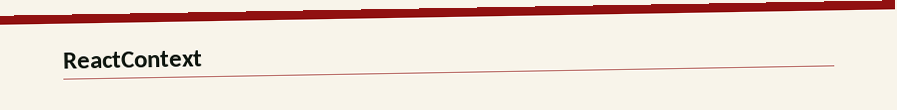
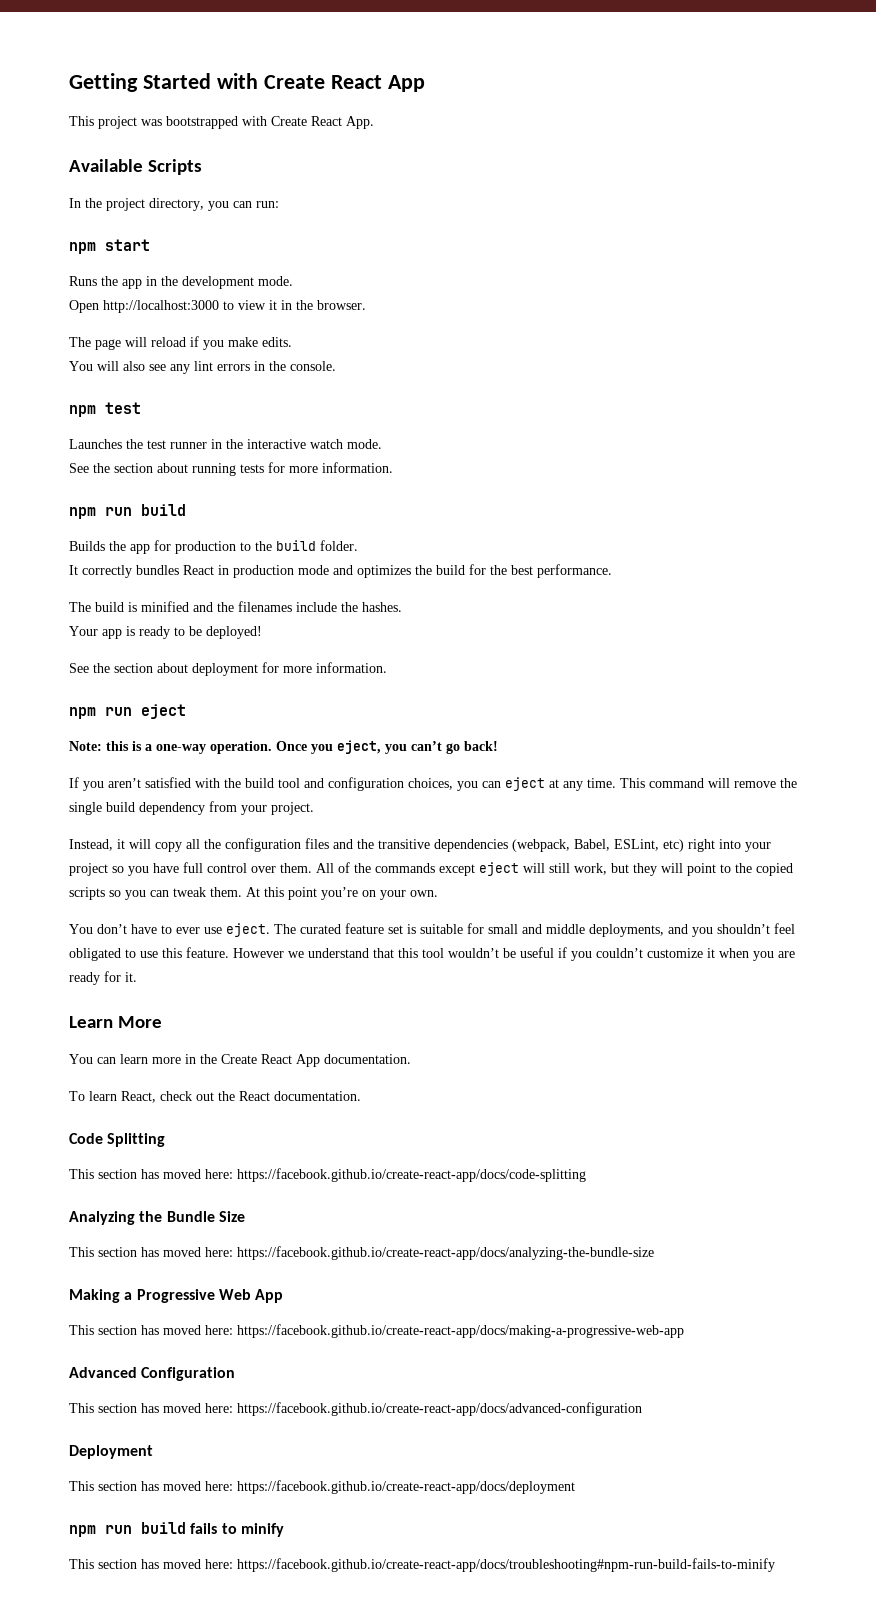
[62,50,203,69] ReactContext -> [69,73,425,92] [69,116,374,129] [69,159,203,175] [69,198,279,211] [69,239,150,254] [69,276,293,289] [69,300,366,313] [69,336,292,350] [69,361,336,374] [69,402,141,417] [69,439,382,449] [69,462,393,476] [69,504,186,519] [69,540,358,554] [69,564,612,578] [69,601,402,612] [69,626,262,639] [69,662,387,676] [69,704,186,719] [69,740,498,754] [69,777,797,791] [69,801,314,815] [69,838,771,852] [69,862,793,876] [69,887,438,900] [69,923,795,937] [69,947,795,961] [69,971,137,985] [69,1016,163,1028] [69,1054,411,1067] [69,1091,361,1103] [69,1133,166,1147] [69,1168,586,1182] [69,1211,245,1225] [69,1246,654,1260] [69,1289,284,1303] [69,1324,684,1338] [69,1367,236,1381] [69,1402,642,1416] [69,1445,153,1459] [69,1480,575,1494] [69,1522,284,1537] [69,1558,775,1572] Getting Started with Create React App // This project was bootstrapped with Create React App. // Available Scripts // In the project directory, you can run: // npm start // Runs the app in the development mode. // Open http://localhost:3000 to view it in the browser. // The page will reload if you make edits. // You will also see any lint errors in the console. // npm test // Launches the test runner in the interactive watch mode. // See the section about running tests for more information. // npm run build // Builds the app for production to the build folder. // It correctly bundles React in production mode and optimizes the build for the best performance. // The build is minified and the filenames include the hashes. // Your app is ready to be deployed! // See the section about deployment for more information. // npm run eject // Note: this is a one-way operation. Once you eject, you can’t go back! // If you aren’t satisfied with the build tool and configuration choices, you can eject at any time. This command will remove the single build dependency from your project. // Instead, it will copy all the configuration files and the transitive dependencies (webpack, Babel, ESLint, etc) right into your project so you have full control over them. All of the commands except eject will still work, but they will point to the copied scripts so you can tweak them. At this point you’re on your own. // You don’t have to ever use eject. The curated feature set is suitable for small and middle deployments, and you shouldn’t feel obligated to use this feature. However we understand that this tool wouldn’t be useful if you couldn’t customize it when you are ready for it. // Learn More // You can learn more in the Create React App documentation. // To learn React, check out the React documentation. // Code Splitting // This section has moved here: https://facebook.github.io/create-react-app/docs/code-splitting // Analyzing the Bundle Size // This section has moved here: https://facebook.github.io/create-react-app/docs/analyzing-the-bundle-size // Making a Progressive Web App // This section has moved here: https://facebook.github.io/create-react-app/docs/making-a-progressive-web-app // Advanced Configuration // This section has moved here: https://facebook.github.io/create-react-app/docs/advanced-configuration // Deployment // This section has moved here: https://facebook.github.io/create-react-app/docs/deployment // npm run build fails to minify // This section has moved here: https://facebook.github.io/create-react-app/docs/troubleshooting#npm-run-build-fails-to-minify

